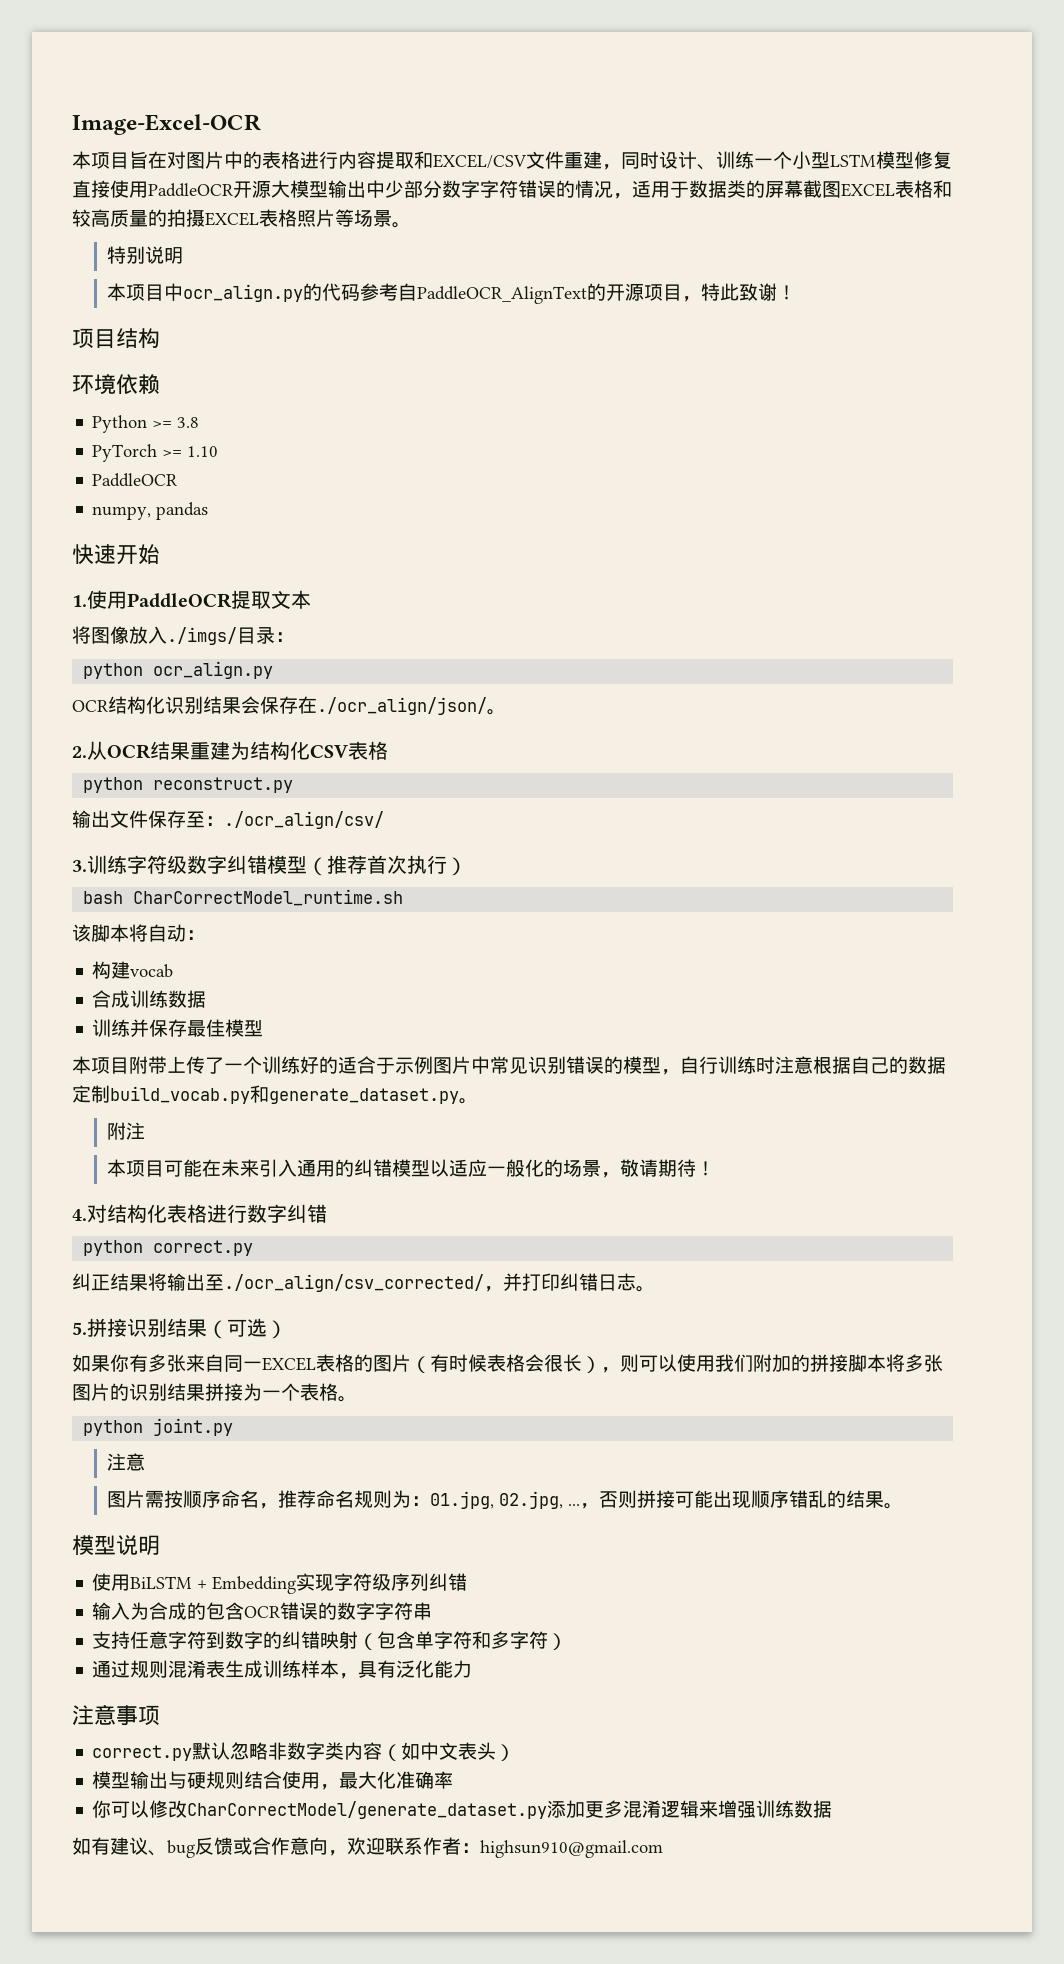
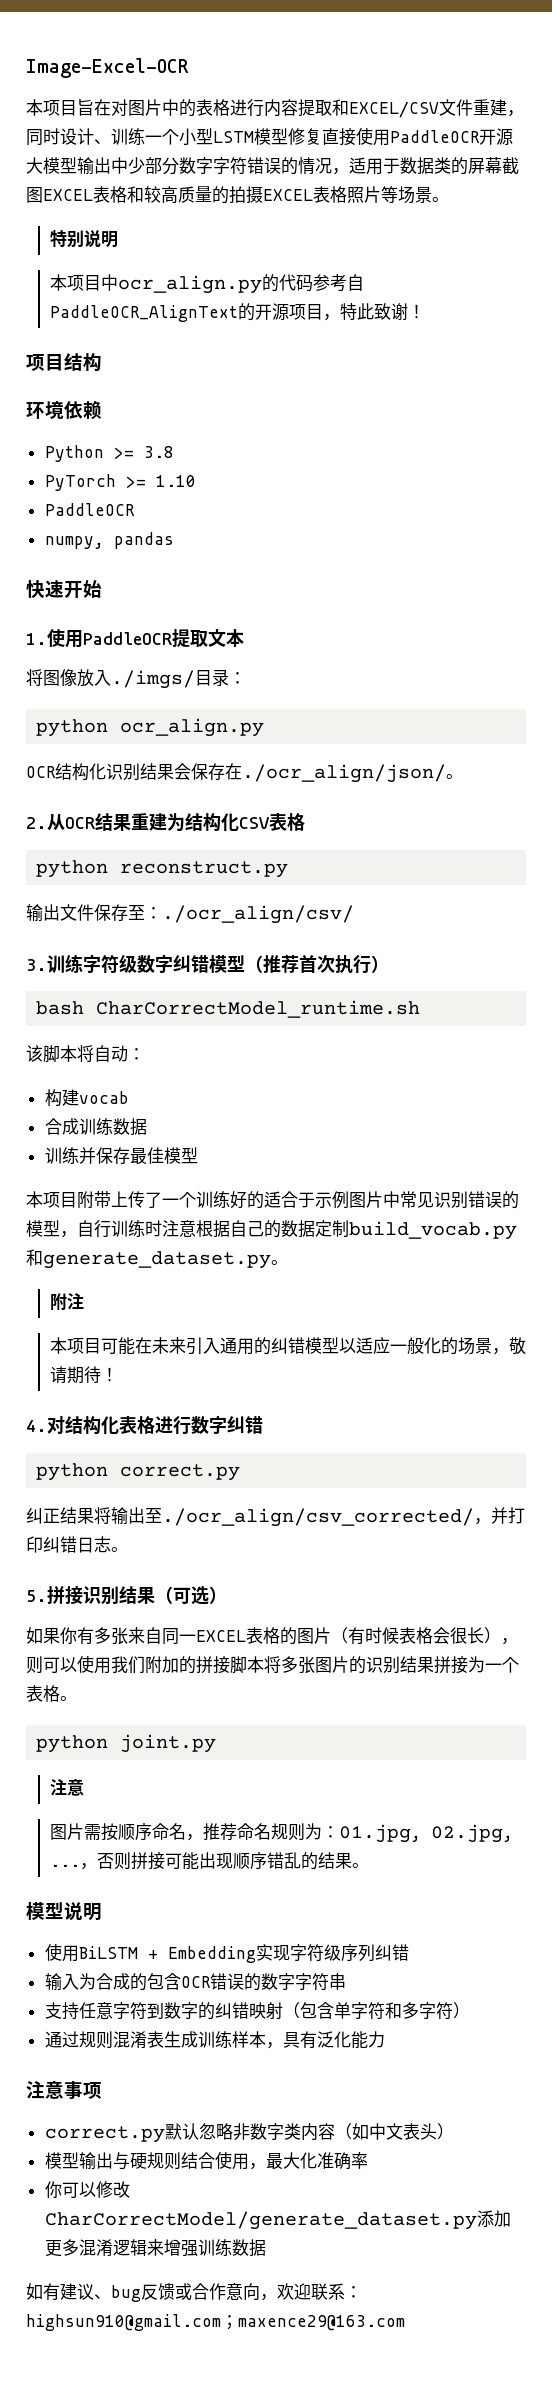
[423,1837,663,1858] 作者：highsun910@gmail.com -> [345,2286,362,2298] [26,2314,405,2331] ：highsun910@gmail.com；maxence29@163.com

